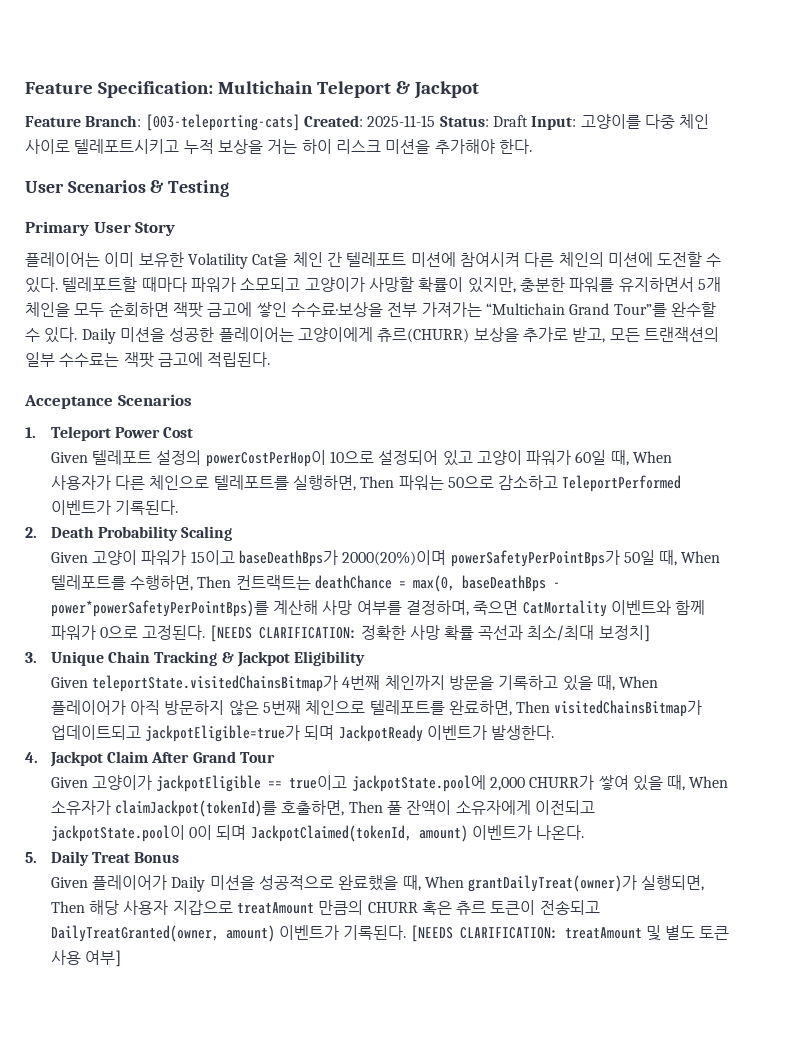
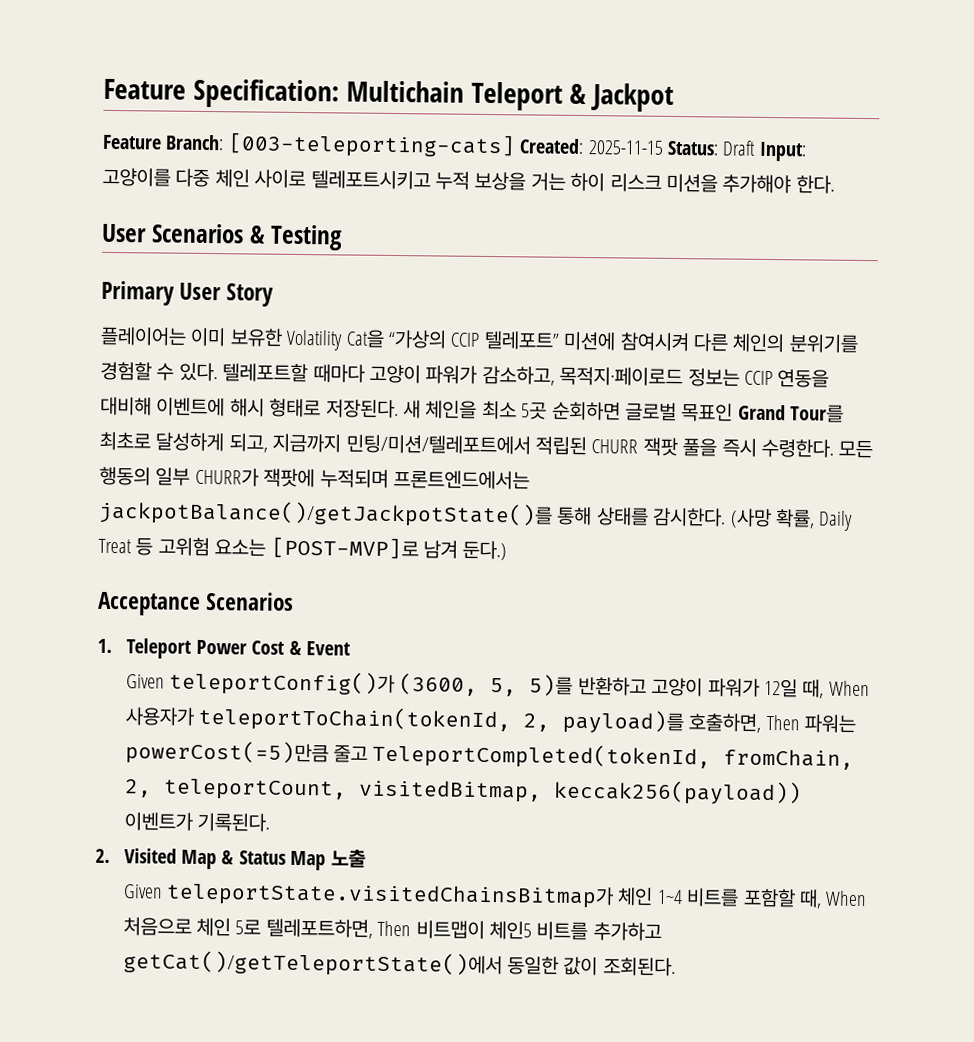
[292,252,407,267] 체인 간 텔레포트 -> [388,329,560,350] “가상의 CCIP 텔레포트”
[607,252,703,267] 미션에 도전할 -> [788,334,859,353] [100,361,152,381] 분위기를 경험할
[190,277,721,293] [25,302,716,318] [25,327,719,344] [25,352,271,368] 파워가 소모되고 고양이가 사망할 확률이 있지만, 충분한 파워를 유지하면서 5개 체인을 모두 순회하면 잭팟 금고에 쌓인 수수료·보상을 전부 가져가는 “Multichain Grand Tour”를 완수할 수 있다. Daily 미션을 성공한 플레이어는 고양이에게 츄르(CHURR) 보상을 추가로 받고, 모든 트랜잭션의 일부 수수료는 잭팟 금고에 적립된다. -> [369,364,830,388] [100,396,845,423] [99,431,874,459] [99,466,530,490] [98,499,854,531] [98,536,508,561] 고양이 파워가 감소하고, 목적지·페이로드 정보는 CCIP 연동을 대비해 이벤트에 해시 형태로 저장된다. 새 체인을 최소 5곳 순회하면 글로벌 목표인 Grand Tour를 최초로 달성하게 되고, 지금까지 민팅/미션/텔레포트에서 적립된 CHURR 잭팟 풀을 즉시 수령한다. 모든 행동의 일부 CHURR가 잭팟에 누적되며 프론트엔드에서는 jackpotBalance()/getJackpotState()를 통해 상태를 감시한다. (사망 확률, Daily Treat 등 고위험 요소는 [POST-MVP]로 남겨 둔다.)
[50,450,607,467] // Given 텔레포트 설정의 powerCostPerHop이 10으로 설정되어 있고 고양이 파워가 60일 -> [288,640,352,656] [125,670,798,698] & Event // Given teleportConfig()가 (3600, 5, 5)를 반환하고 고양이 파워가 12일
[114,475,682,492] [50,500,178,515] [25,526,233,541] [50,550,721,567] [50,575,560,592] [50,600,706,617] [50,625,651,642] [25,651,366,667] [50,675,659,692] [50,700,703,717] [50,725,555,742] [25,751,275,767] [50,775,729,792] [50,800,595,817] [50,825,585,842] [25,851,180,866] [50,875,705,892] [50,900,600,915] [50,925,730,942] [50,950,122,967] 다른 체인으로 텔레포트를 실행하면, Then 파워는 50으로 감소하고 TeleportPerformed 이벤트가 기록된다. // 2. Death Probability Scaling // Given 고양이 파워가 15이고 baseDeathBps가 2000(20%)이며 powerSafetyPerPointBps가 50일 때, When 텔레포트를 수행하면, Then 컨트랙트는 deathChance = max(0, baseDeathBps - power*powerSafetyPerPointBps)를 계산해 사망 여부를 결정하며, 죽으면 CatMortality 이벤트와 함께 파워가 0으로 고정된다. [NEEDS CLARIFICATION: 정확한 사망 확률 곡선과 최소/최대 보정치] // 3. Unique Chain Tracking & Jackpot Eligibility // Given teleportState.visitedChainsBitmap가 4번째 체인까지 방문을 기록하고 있을 때, When 플레이어가 아직 방문하지 않은 5번째 체인으로 텔레포트를 완료하면, Then visitedChainsBitmap가 업데이트되고 jackpotEligible=true가 되며 JackpotReady 이벤트가 발생한다. // 4. Jackpot Claim After Grand Tour // Given 고양이가 jackpotEligible == true이고 jackpotState.pool에 2,000 CHURR가 쌓여 있을 때, When 소유자가 claimJackpot(tokenId)를 호출하면, Then 풀 잔액이 소유자에게 이전되고 jackpotState.pool이 0이 되며 JackpotClaimed(tokenId, amount) 이벤트가 나온다. // 5. Daily Treat Bonus // Given 플레이어가 Daily 미션을 성공적으로 완료했을 때, When grantDailyTreat(owner)가 실행되면, Then 해당 사용자 지갑으로 treatAmount 만큼의 CHURR 혹은 츄르 토큰이 전송되고 DailyTreatGranted(owner, amount) 이벤트가 기록된다. [NEEDS CLARIFICATION: treatAmount 및 별도 토큰 사용 여부] -> [197,705,857,735] [124,740,855,770] [124,778,802,806] [123,812,270,832] [95,848,366,871] [122,882,868,909] [122,917,662,941] [122,950,676,978] teleportToChain(tokenId, 2, payload)를 호출하면, Then 파워는 powerCost(=5)만큼 줄고 TeleportCompleted(tokenId, fromChain, 2, teleportCount, visitedBitmap, keccak256(payload)) 이벤트가 기록된다. // 2. Visited Map & Status Map 노출 // Given teleportState.visitedChainsBitmap가 체인 1~4 비트를 포함할 때, When 처음으로 체인 5로 텔레포트하면, Then 비트맵이 체인5 비트를 추가하고 getCat()/getTeleportState()에서 동일한 값이 조회된다.

